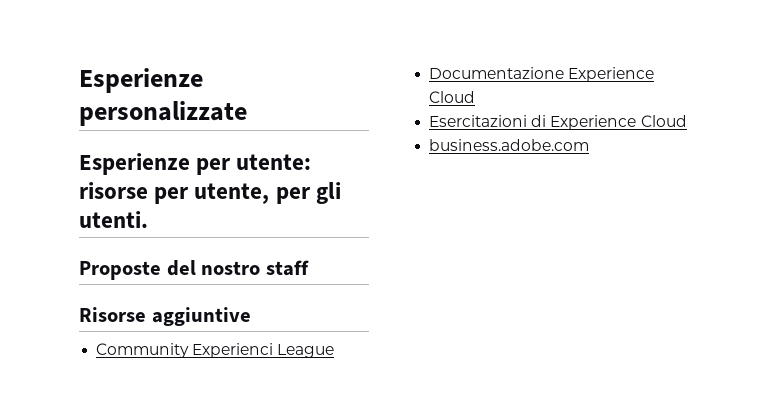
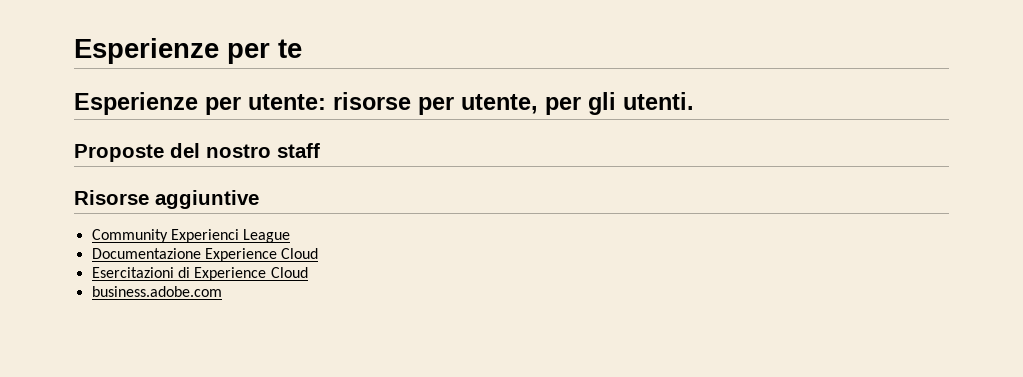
[79,68,203,93] [79,101,247,126] Esperienze personalizzate -> [74,38,302,64] Esperienze per te

